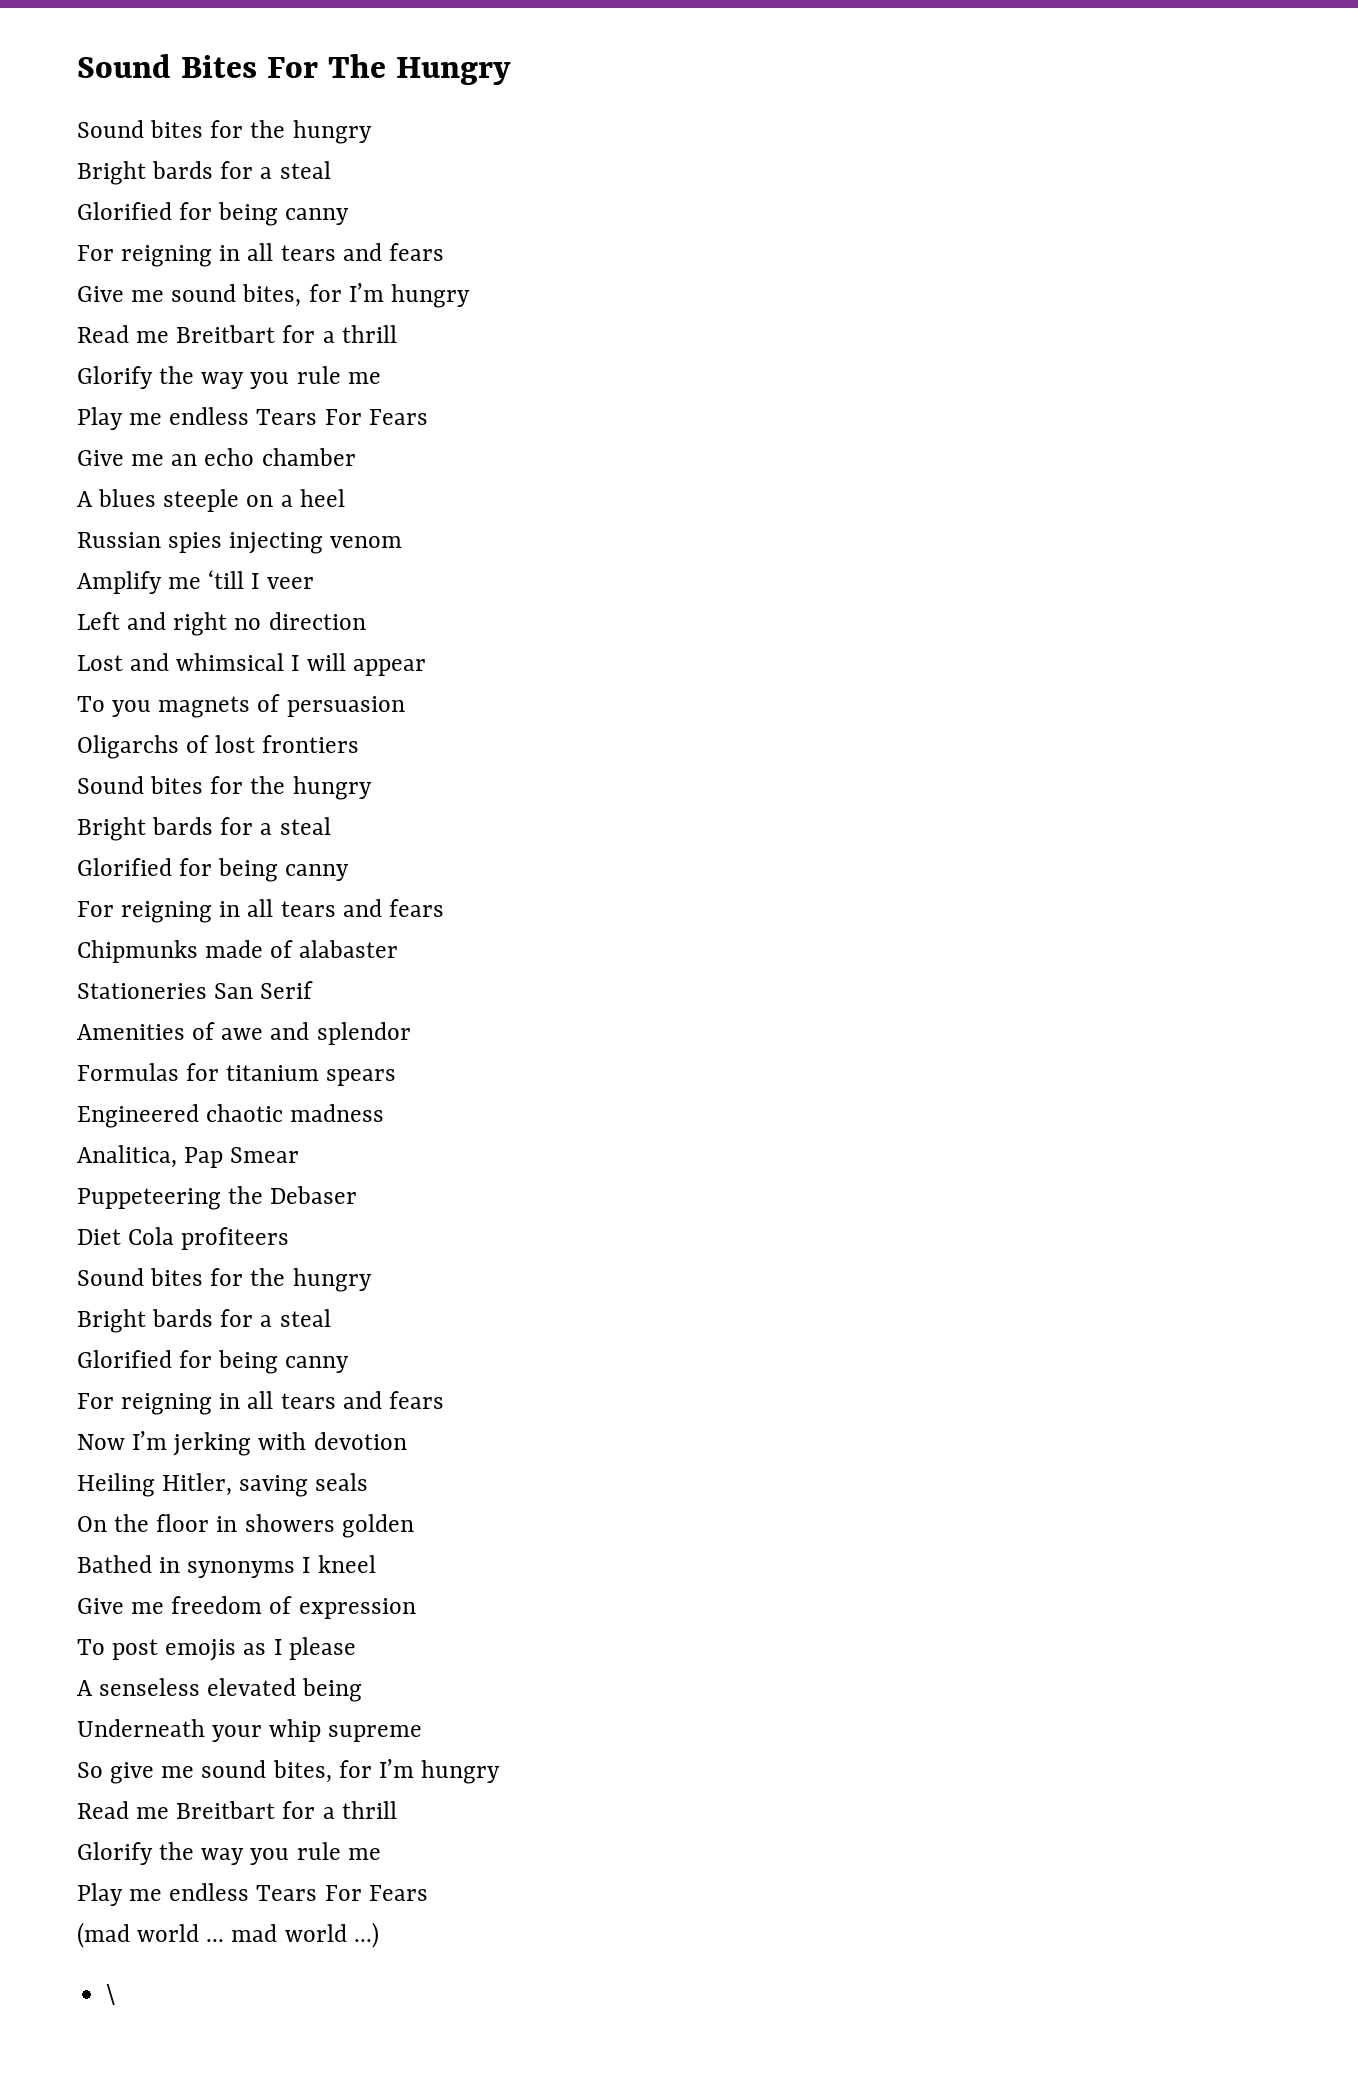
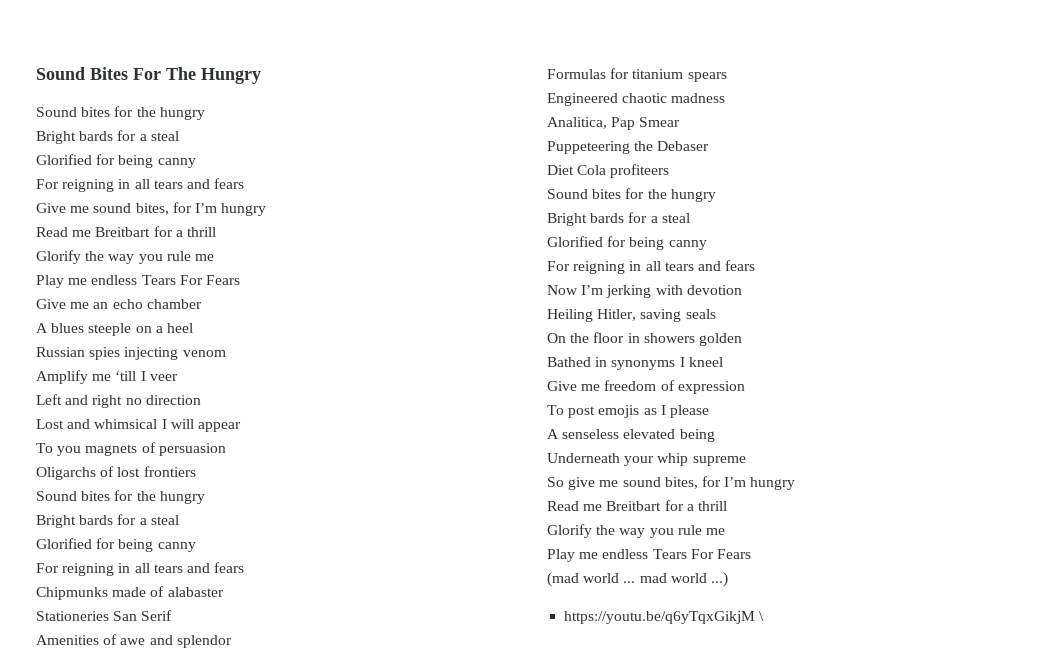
(379, 1935) none -> [564,611,756,624] https://youtu.be/q6yTqxGikjM

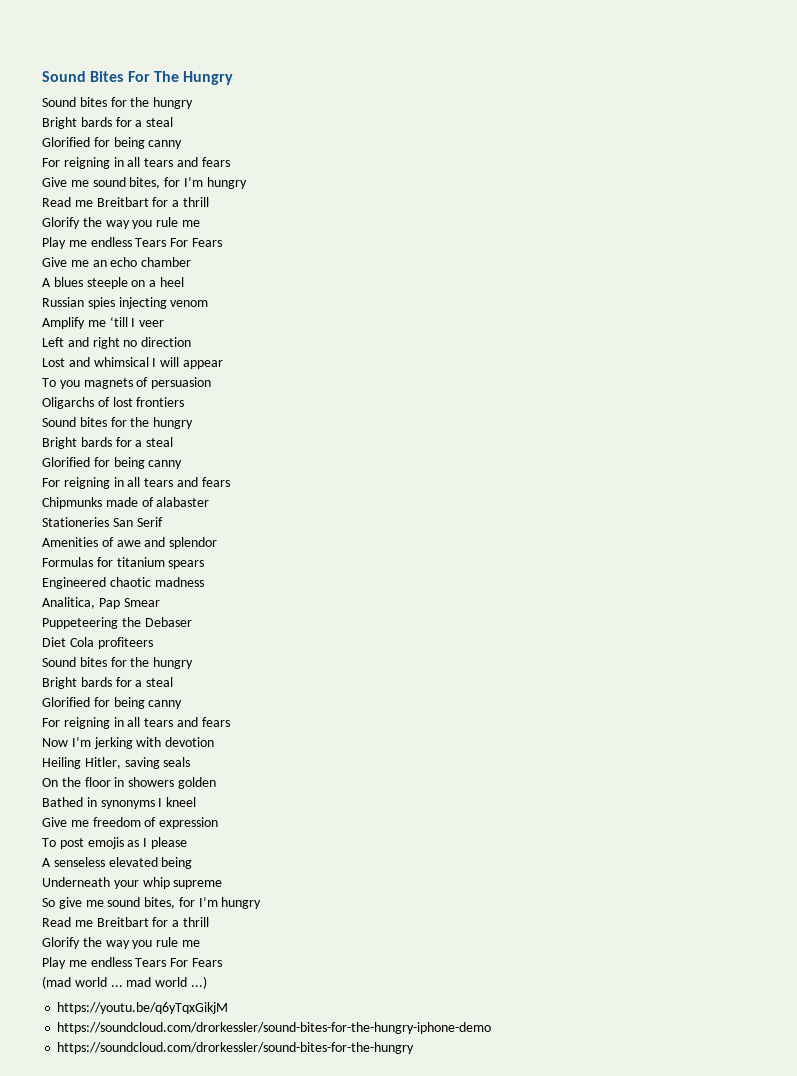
[759,611,765,621] \ -> [57,1022,492,1034] [57,1042,415,1054] // https://soundcloud.com/drorkessler/sound-bites-for-the-hungry-iphone-demo // https://soundcloud.com/drorkessler/sound-bites-for-the-hungry

